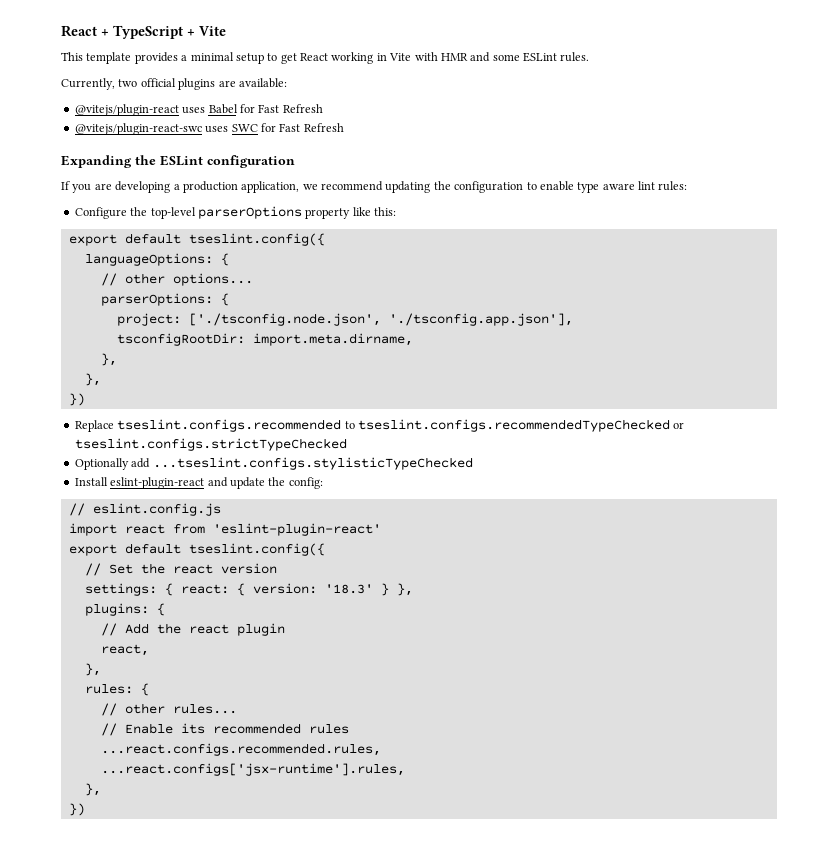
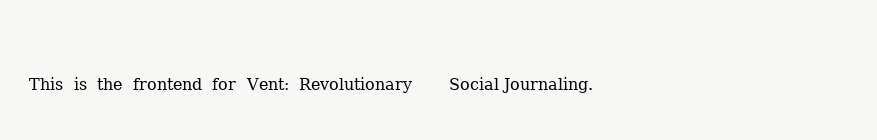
[61,25,226,39] [61,52,590,64] [61,78,287,90] [74,104,323,116] [74,123,344,135] [61,155,295,168] [61,181,688,193] [74,206,396,219] [68,233,325,246] [84,253,229,266] [100,273,253,286] [100,293,229,306] [116,313,573,326] [116,333,413,346] [100,353,117,366] [84,373,101,386] [68,393,85,406] [74,419,685,432] [74,438,347,451] [74,457,473,470] [74,477,323,489] [68,503,221,516] [68,523,381,536] [68,543,325,556] [84,563,277,576] [84,583,413,596] [84,603,165,616] [100,623,285,636] [100,644,149,656] [84,663,101,676] [84,683,149,696] [100,703,237,716] [100,723,349,736] [100,743,381,756] [100,763,405,776] [84,783,101,796] [68,803,85,816] React + TypeScript + Vite // This template provides a minimal setup to get React working in Vite with HMR and some ESLint rules. // Currently, two official plugins are available: // @vitejs/plugin-react uses Babel for Fast Refresh // @vitejs/plugin-react-swc uses SWC for Fast Refresh // Expanding the ESLint configuration // If you are developing a production application, we recommend updating the configuration to enable type aware lint rules: // Configure the top-level parserOptions property like this: // export default tseslint.config({ // languageOptions: { // // other options... // parserOptions: { // project: ['./tsconfig.node.json', './tsconfig.app.json'], // tsconfigRootDir: import.meta.dirname, // }, // }, // }) // Replace tseslint.configs.recommended to tseslint.configs.recommendedTypeChecked or tseslint.configs.strictTypeChecked // Optionally add ...tseslint.configs.stylisticTypeChecked // Install eslint-plugin-react and update the config: // // eslint.config.js // import react from 'eslint-plugin-react' // export default tseslint.config({ // // Set the react version // settings: { react: { version: '18.3' } }, // plugins: { // // Add the react plugin // react, // }, // rules: { // // other rules... // // Enable its recommended rules // ...react.configs.recommended.rules, // ...react.configs['jsx-runtime'].rules, // }, // }) -> [29,77,593,93] This is the frontend for Vent: Revolutionary Social Journaling.

